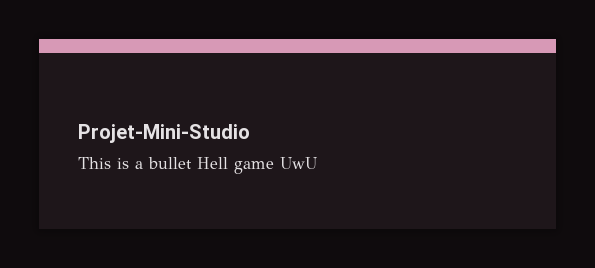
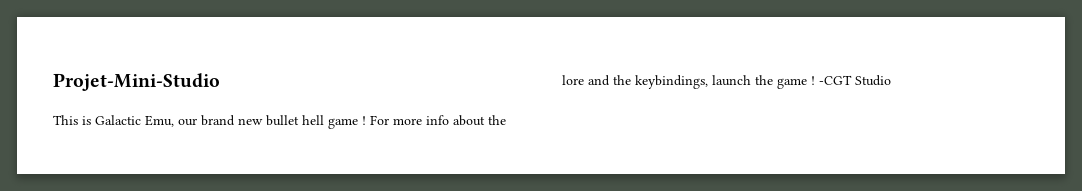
[135,157,317,174] a bullet Hell game UwU -> [95,115,506,129] [562,75,891,89] Galactic Emu, our brand new bullet hell game ! For more info about the lore and the keybindings, launch the game ! -CGT Studio

